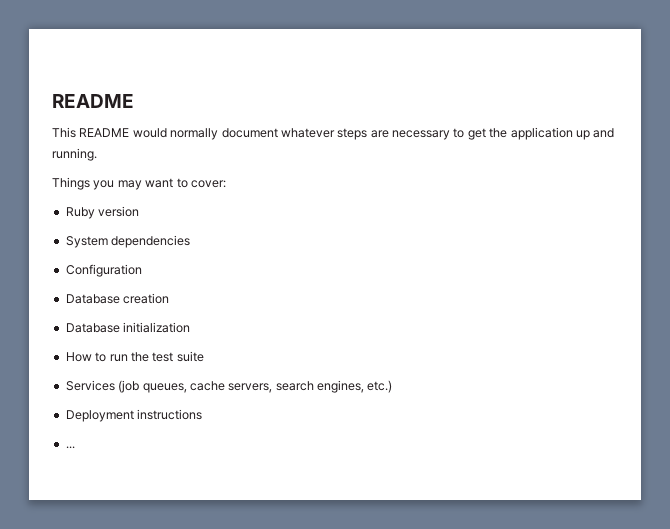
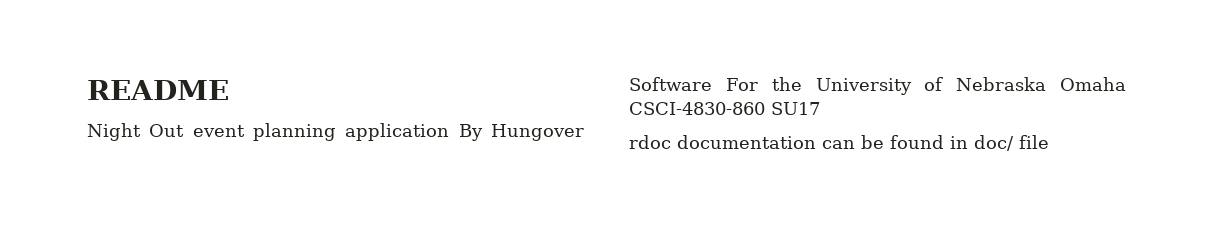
[52,127,615,140] [52,148,97,161] [52,177,226,190] [65,206,140,219] [65,235,191,248] [65,264,142,277] [65,293,170,304] [65,322,191,333] [65,351,204,362] [65,380,393,393] [65,409,203,422] [65,446,75,449] This README would normally document whatever steps are necessary to get the application up and running. // Things you may want to cover: // Ruby version // System dependencies // Configuration // Database creation // Database initialization // How to run the test suite // Services (job queues, cache servers, search engines, etc.) // Deployment instructions // ... -> [87,123,584,141] [629,77,1126,95] [629,102,820,115] [629,135,1049,151] Night Out event planning application By Hungover Software For the University of Nebraska Omaha CSCI-4830-860 SU17 // rdoc documentation can be found in doc/ file

